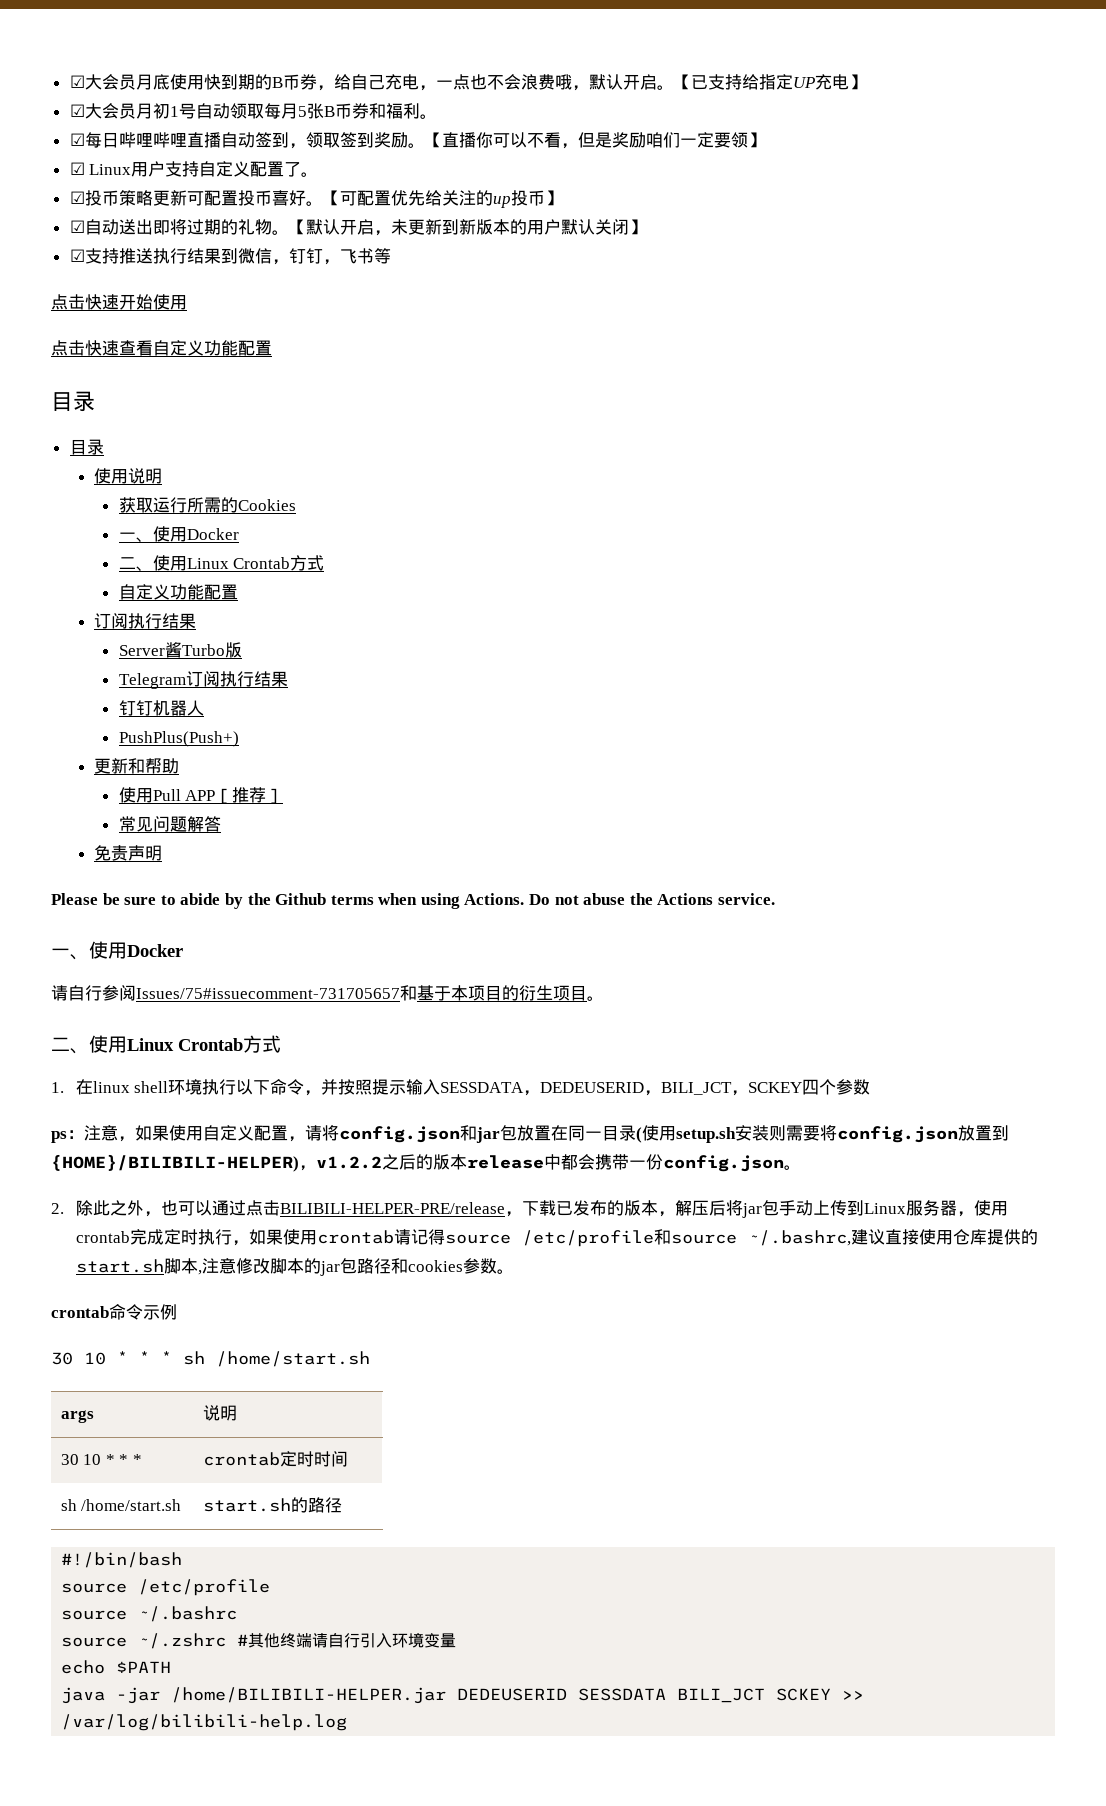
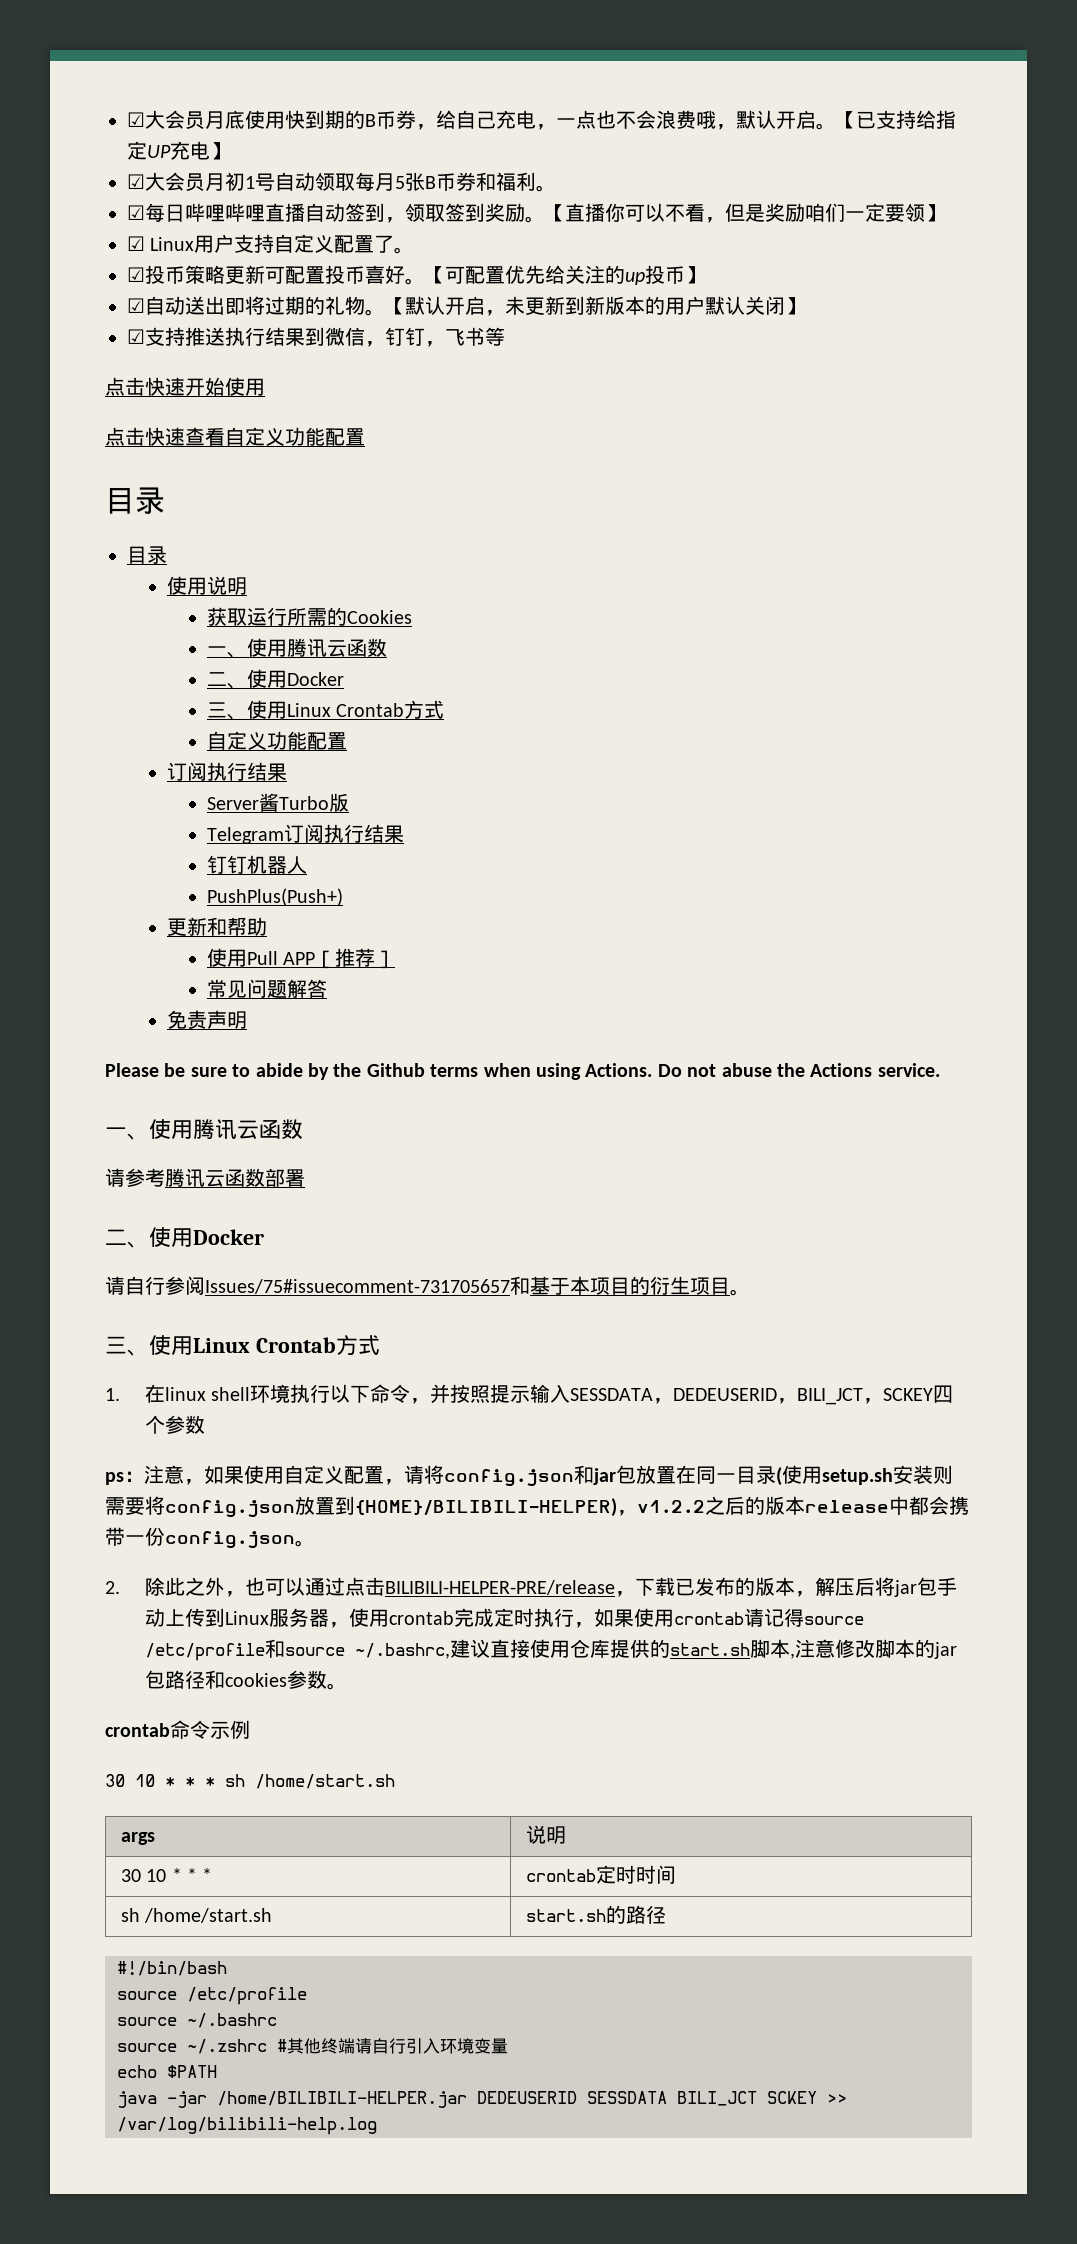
[186,528,239,540] [118,557,136,569] Docker // 二 -> [286,638,387,657] [206,669,344,689] [206,702,227,718] 腾讯云函数 // 二、使用Docker // 三
(127, 950) none -> [193,1119,303,1140] [105,1168,305,1187] [105,1227,193,1248] 腾讯云函数 // 请参考腾讯云函数部署 // 二、使用
[51,1037,70,1051] 二 -> [105,1336,127,1354] 三

